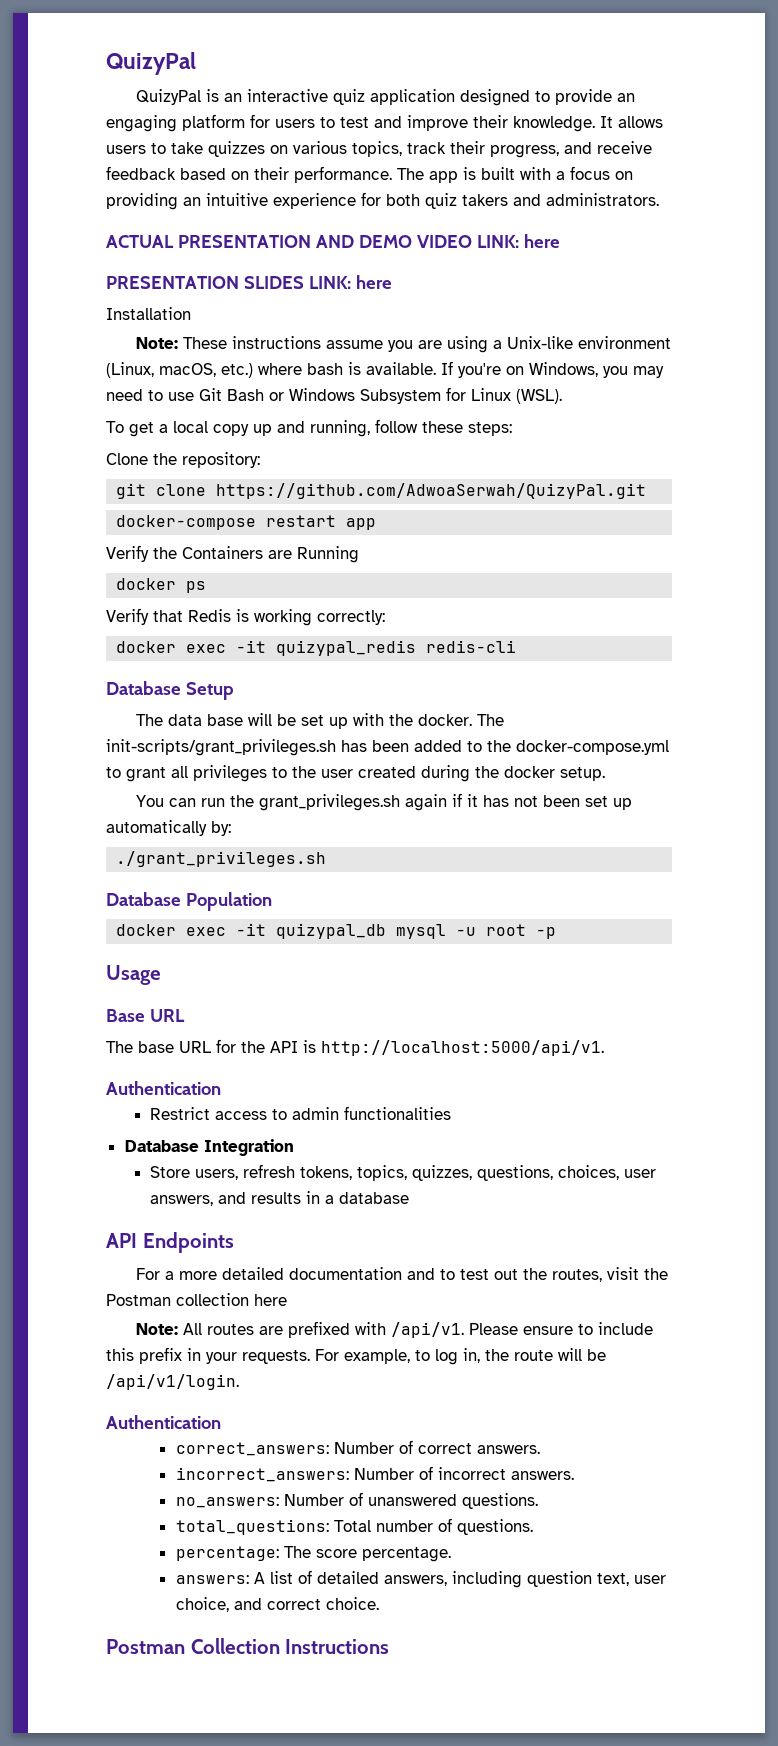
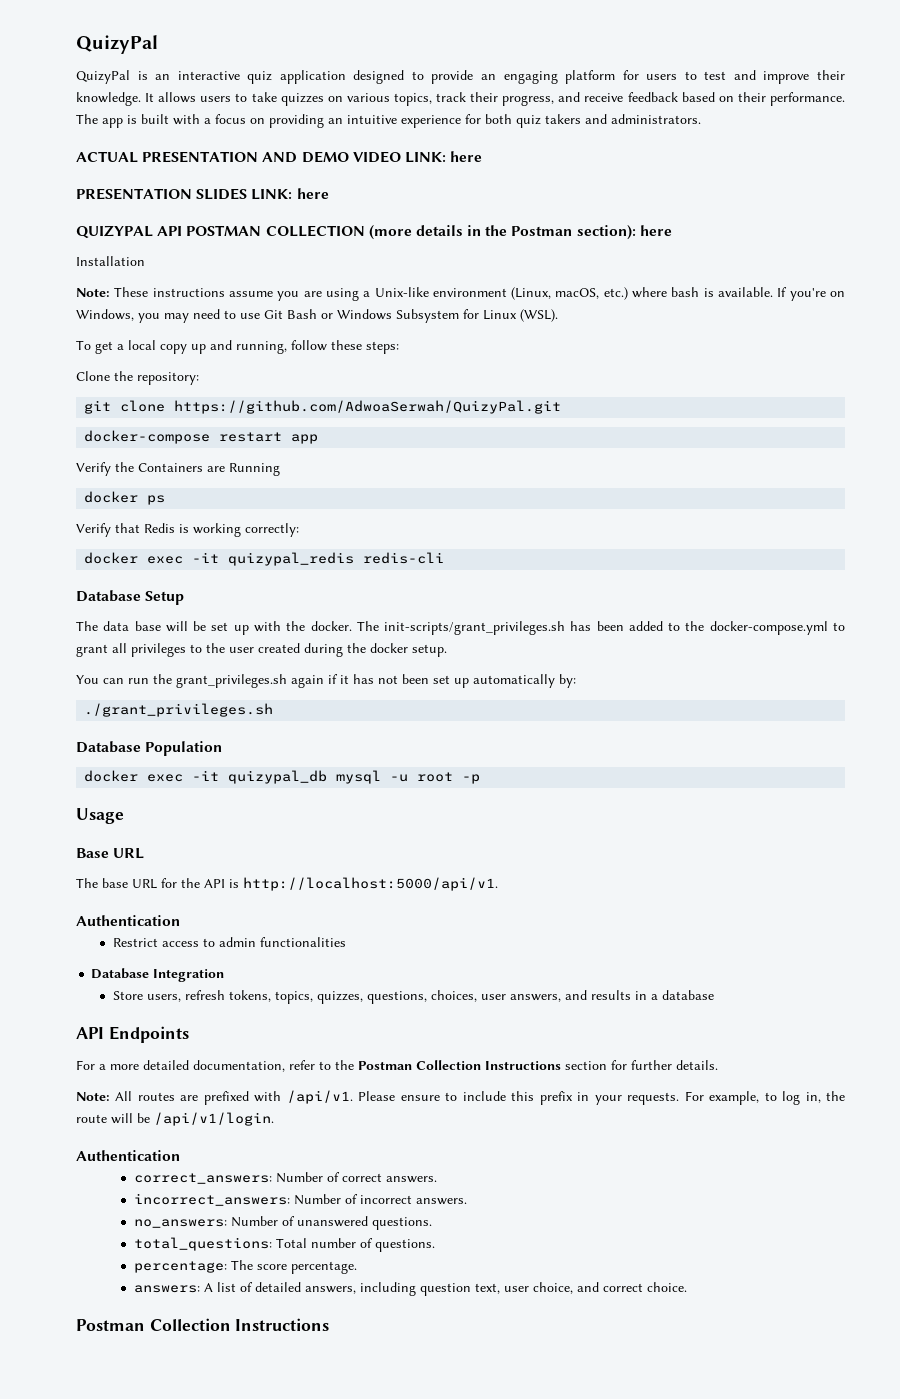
(392, 282) none -> [76,225,672,240] // QUIZYPAL API POSTMAN COLLECTION (more details in the Postman section): here
[289,1267,669,1282] [106,1293,287,1306] documentation and to test out the routes, visit the Postman collection here -> [193,1060,718,1072] documentation, refer to the Postman Collection Instructions section for further details.

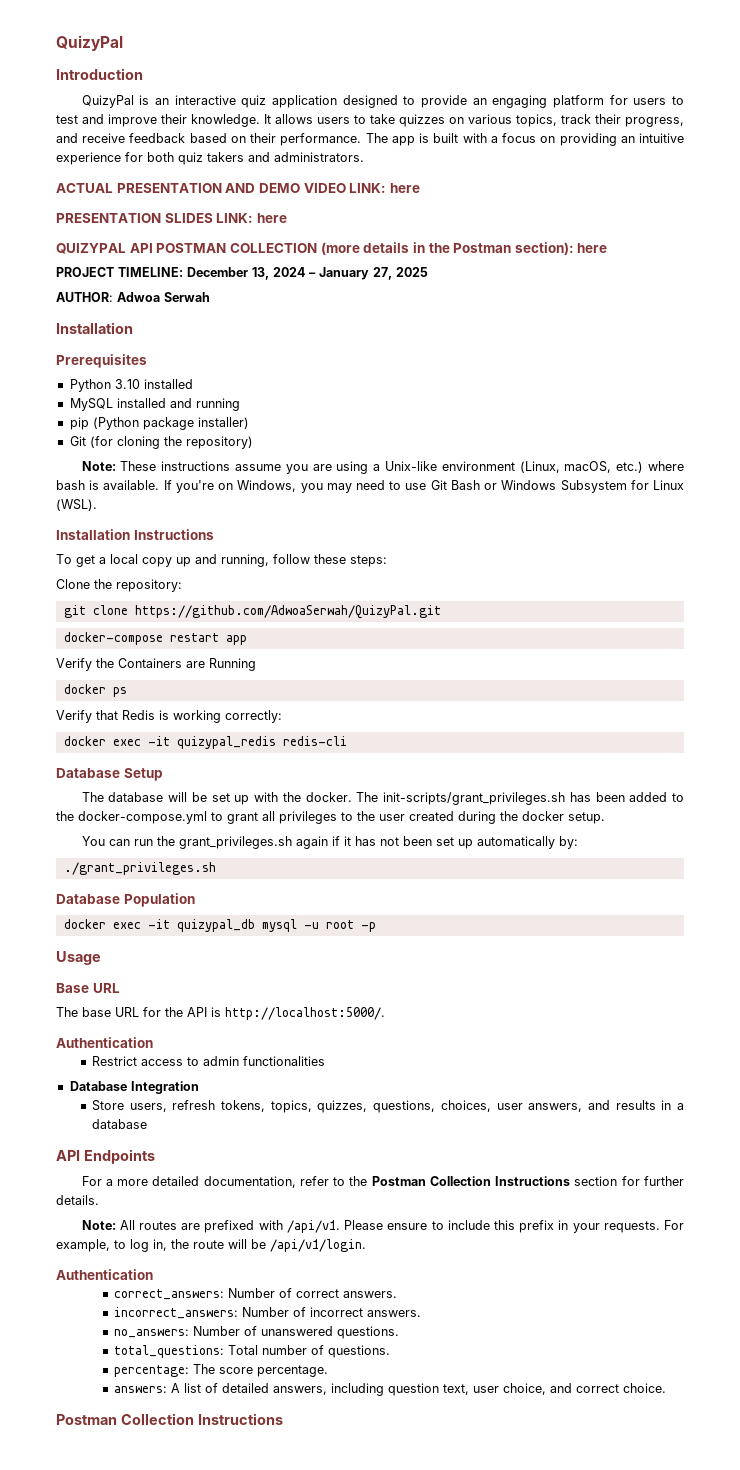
[76,35,158,54] QuizyPal -> [56,35,123,51] [56,68,143,80] QuizyPal // Introduction
[76,256,145,266] Installation -> [56,267,428,280] [56,292,210,302] [56,322,133,334] [56,354,147,368] [69,379,193,392] [69,398,240,411] [69,417,249,430] [69,436,253,449] PROJECT TIMELINE: December 13, 2024 – January 27, 2025 // AUTHOR: Adwoa Serwah // Installation // Prerequisites // Python 3.10 installed // MySQL installed and running // pip (Python package installer) // Git (for cloning the repository)
(558, 315) none -> [56,529,214,540] // Installation Instructions
[103,621,161,631] data base -> [108,792,164,802] database
[243,877,498,891] http://localhost:5000/api/v1. -> [225,1007,385,1020] http://localhost:5000/.

